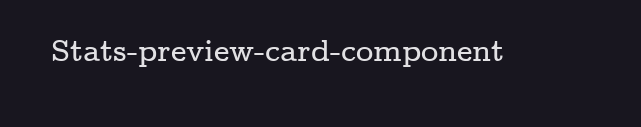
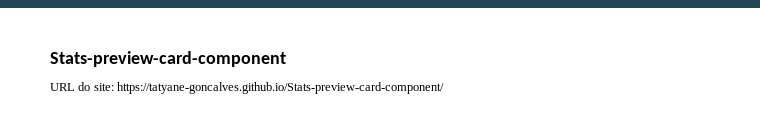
(504, 53) none -> [50,82,445,94] // URL do site: https://tatyane-goncalves.github.io/Stats-preview-card-component/

